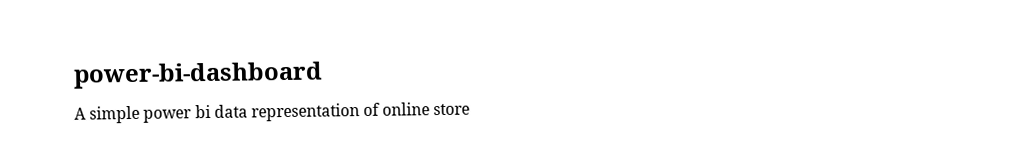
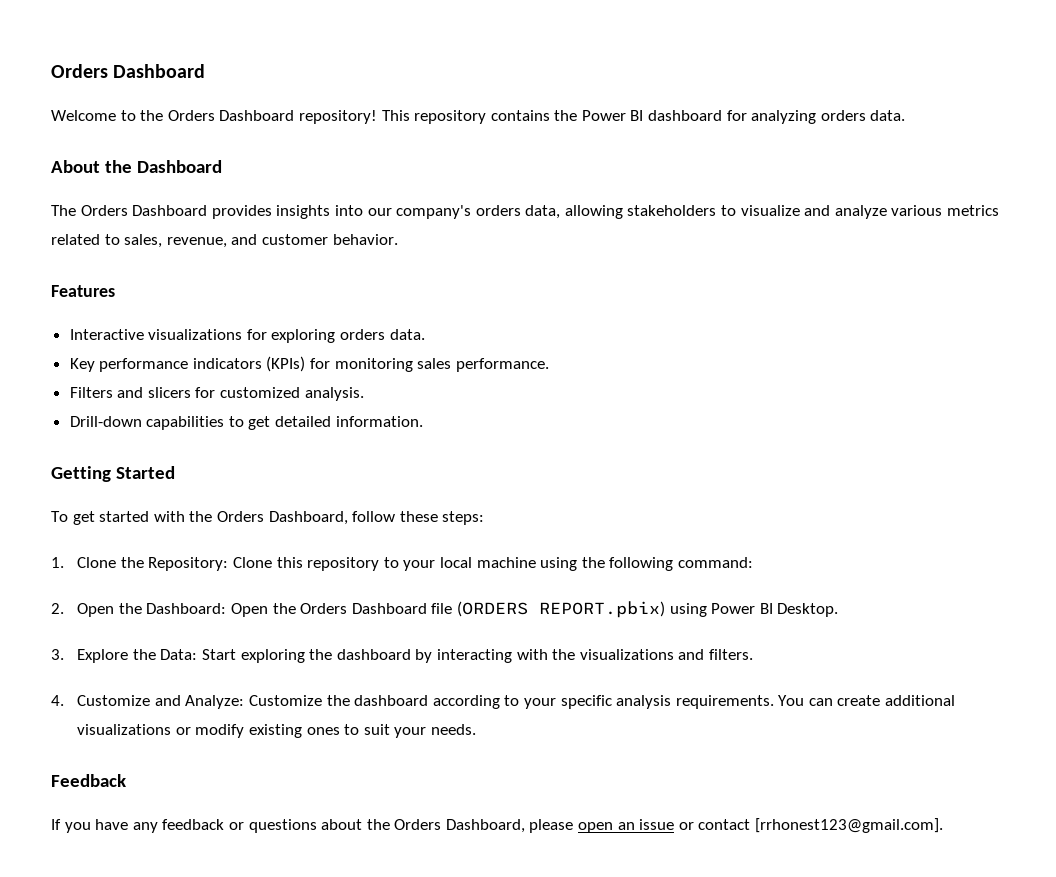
[73,61,323,89] [74,102,471,124] power-bi-dashboard // A simple power bi data representation of online store -> [51,64,206,78] [51,110,906,124] [51,160,222,173] [51,205,1000,219] [51,234,398,248] [51,285,115,297] [69,329,425,343] [69,356,549,372] [69,387,364,401] [69,416,423,430] [51,466,175,482] [51,511,485,525] [51,557,753,571] [51,601,839,618] [51,649,753,663] [51,695,956,709] [77,724,476,738] [51,774,126,787] [51,818,944,833] Orders Dashboard // Welcome to the Orders Dashboard repository! This repository contains the Power BI dashboard for analyzing orders data. // About the Dashboard // The Orders Dashboard provides insights into our company's orders data, allowing stakeholders to visualize and analyze various metrics related to sales, revenue, and customer behavior. // Features // Interactive visualizations for exploring orders data. // Key performance indicators (KPIs) for monitoring sales performance. // Filters and slicers for customized analysis. // Drill-down capabilities to get detailed information. // Getting Started // To get started with the Orders Dashboard, follow these steps: // 1. Clone the Repository: Clone this repository to your local machine using the following command: // 2. Open the Dashboard: Open the Orders Dashboard file (ORDERS REPORT.pbix) using Power BI Desktop. // 3. Explore the Data: Start exploring the dashboard by interacting with the visualizations and filters. // 4. Customize and Analyze: Customize the dashboard according to your specific analysis requirements. You can create additional visualizations or modify existing ones to suit your needs. // Feedback // If you have any feedback or questions about the Orders Dashboard, please open an issue or contact [rrhonest123@gmail.com].

